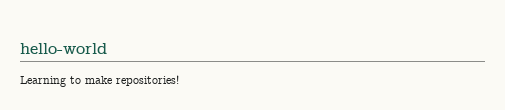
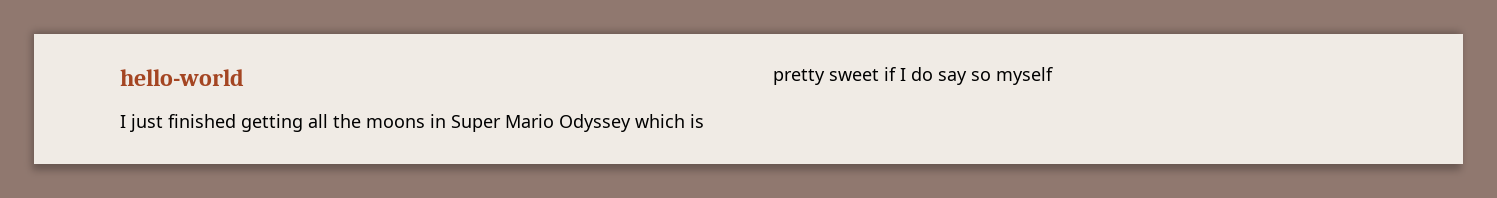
[20,75,179,87] Learning to make repositories! -> [120,114,704,132] [773,67,1053,85] I just finished getting all the moons in Super Mario Odyssey which is pretty sweet if I do say so myself

